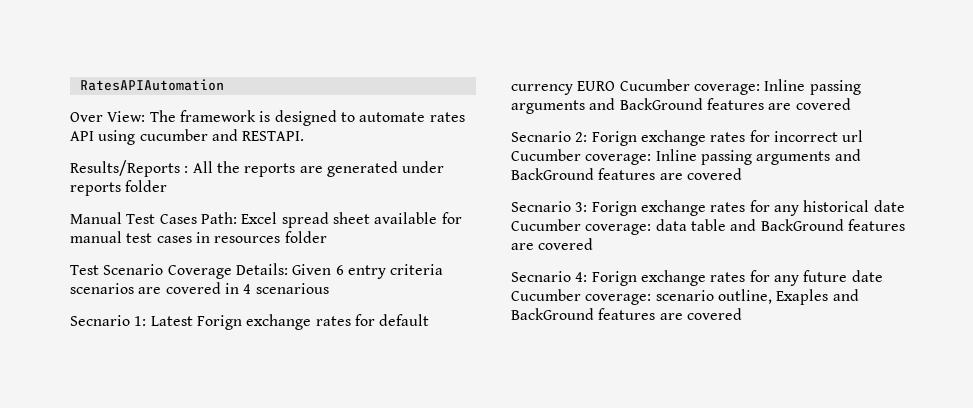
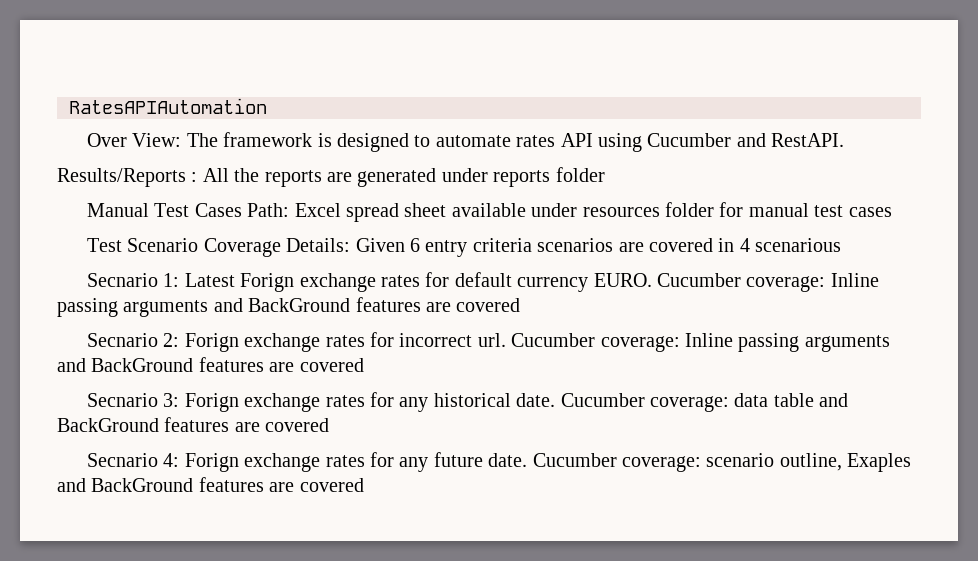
[139,129,305,141] cucumber and RESTAPI. -> [647,133,845,147] Cucumber and RestAPI.
(438, 218) none -> [531,202,715,217] under resources folder
[195,231,327,243] in resources folder -> (892, 212) none
[577,81,616,91] EURO -> [593,273,652,287] EURO.
[842,130,864,142] url -> [477,333,506,347] url.
[873,200,905,212] date -> [516,393,556,407] date.
[851,270,883,282] date -> [488,453,528,467] date.

